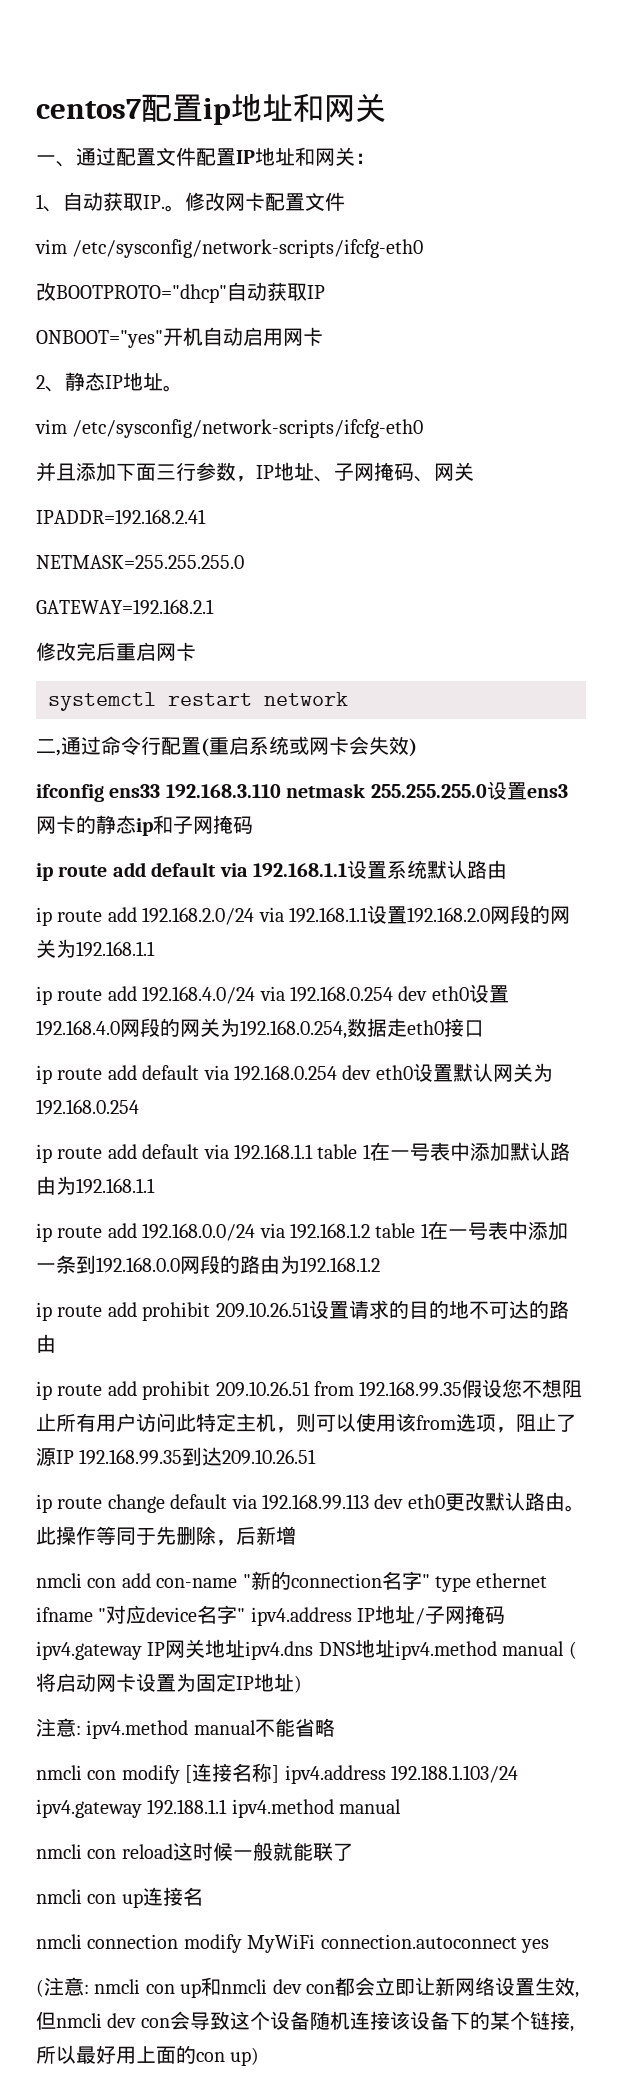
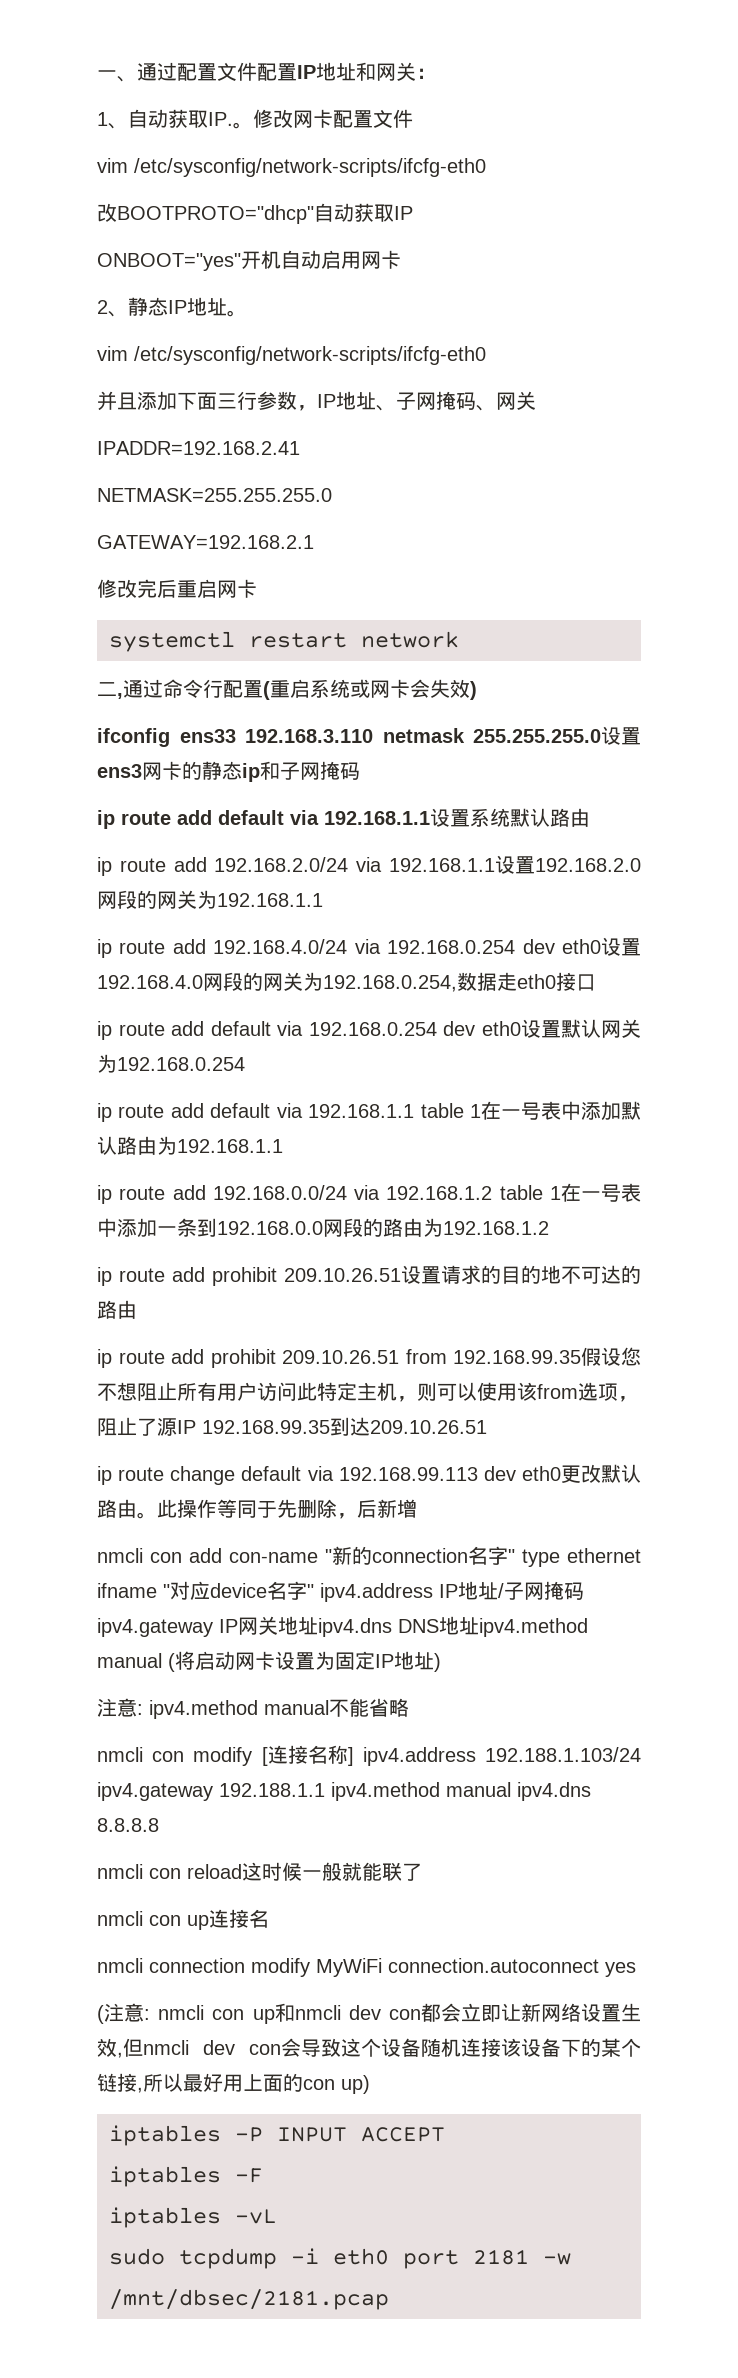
[36,93,386,125] centos7配置ip地址和网关 // -> (97, 74) none
(402, 1806) none -> [517,1782,591,1801] [97,1818,159,1832] ipv4.dns 8.8.8.8
(260, 2056) none -> [109,2125,445,2146] [109,2166,263,2187] [109,2207,277,2228] [109,2248,571,2269] [109,2289,389,2310] // iptables -P INPUT ACCEPT // iptables -F // iptables -vL // sudo tcpdump -i eth0 port 2181 -w /mnt/dbsec/2181.pcap

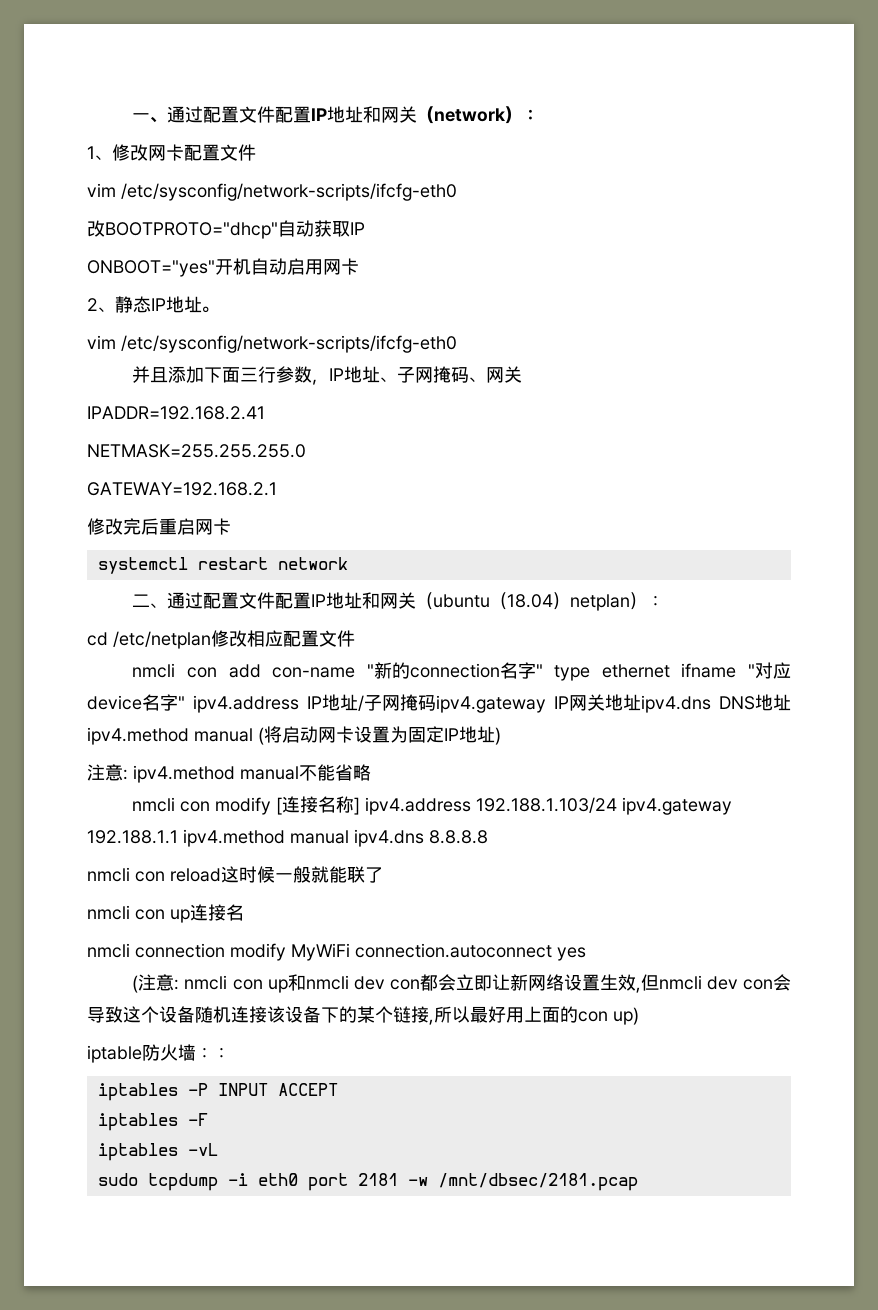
(416, 71) none -> [417,106,523,124] （network）
[128,109,253,129] 自动获取IP.。 -> (112, 157) none
[117,679,477,700] [97,726,641,747] [97,761,360,782] [97,808,590,829] [97,855,641,876] [97,890,323,909] [97,937,641,958] [97,972,596,992] [97,1019,641,1040] [97,1054,245,1073] [97,1101,641,1122] [97,1136,283,1155] [97,1183,641,1204] [97,1218,549,1238] [97,1265,641,1286] [97,1300,137,1319] [97,1347,641,1368] [97,1382,638,1402] [97,1417,487,1436] [97,1464,641,1485] [97,1499,417,1519] ,通过命令行配置(重启系统或网卡会失效) // ifconfig ens33 192.168.3.110 netmask 255.255.255.0设置ens3网卡的静态ip和子网掩码 // ip route add default via 192.168.1.1设置系统默认路由 // ip route add 192.168.2.0/24 via 192.168.1.1设置192.168.2.0网段的网关为192.168.1.1 // ip route add 192.168.4.0/24 via 192.168.0.254 dev eth0设置192.168.4.0网段的网关为192.168.0.254,数据走eth0接口 // ip route add default via 192.168.0.254 dev eth0设置默认网关为192.168.0.254 // ip route add default via 192.168.1.1 table 1在一号表中添加默认路由为192.168.1.1 // ip route add 192.168.0.0/24 via 192.168.1.2 table 1在一号表中添加一条到192.168.0.0网段的路由为192.168.1.2 // ip route add prohibit 209.10.26.51设置请求的目的地不可达的路由 // ip route add prohibit 209.10.26.51 from 192.168.99.35假设您不想阻止所有用户访问此特定主机，则可以使用该from选项，阻止了源IP 192.168.99.35到达209.10.26.51 // ip route change default via 192.168.99.113 dev eth0更改默认路由。此操作等同于先删除，后新增 -> [150,592,665,611] [87,630,355,649] 、通过配置文件配置IP地址和网关（ubuntu（18.04）netplan）： // cd /etc/netplan修改相应配置文件
(370, 2084) none -> [87,1044,230,1063] // iptable防火墙：：

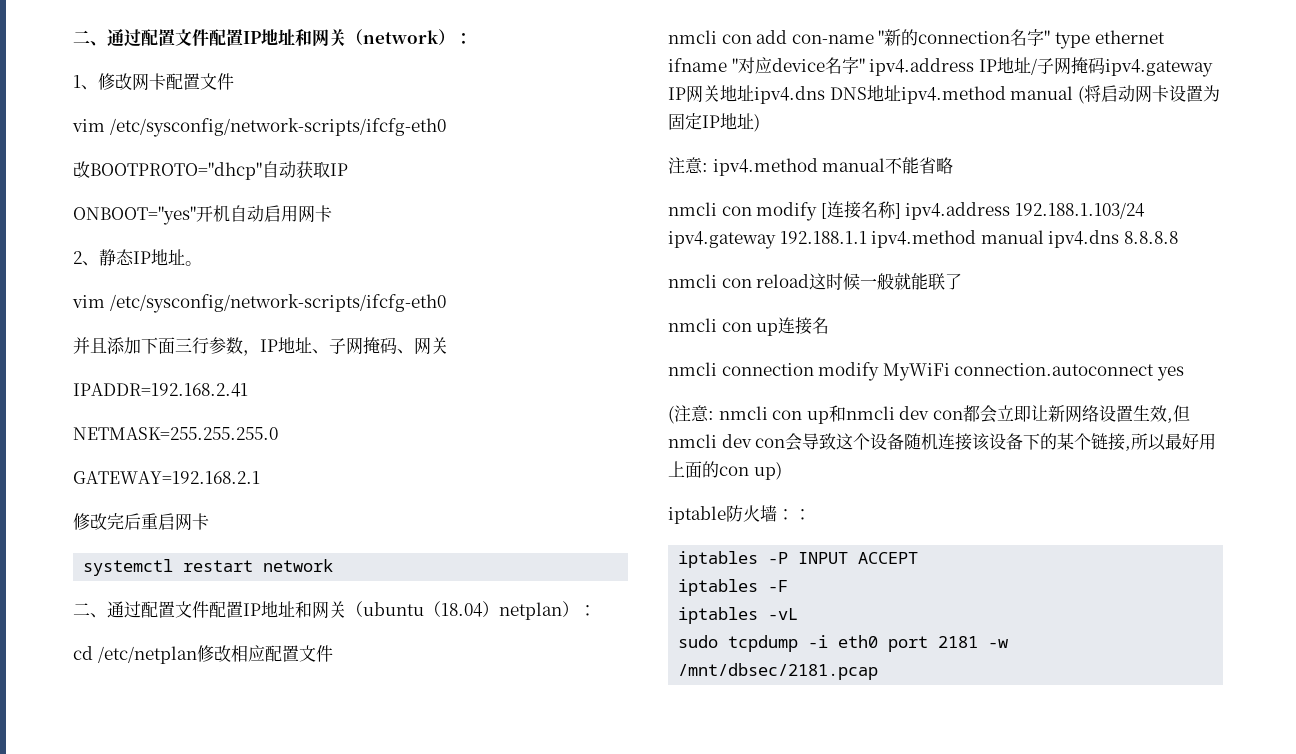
[132,113,151,121] 一 -> [73,30,90,44] 二

